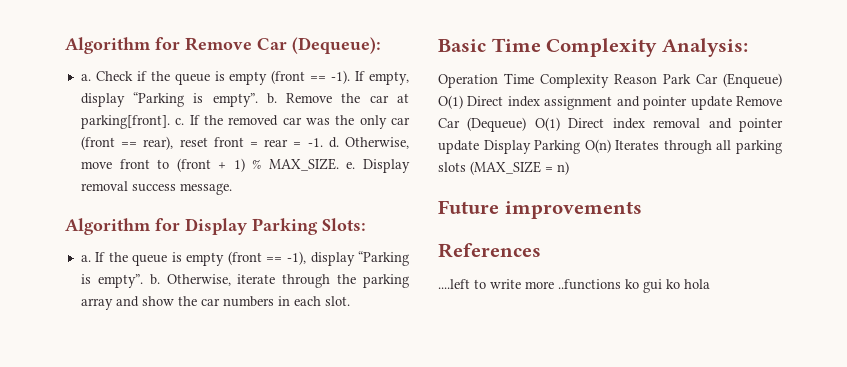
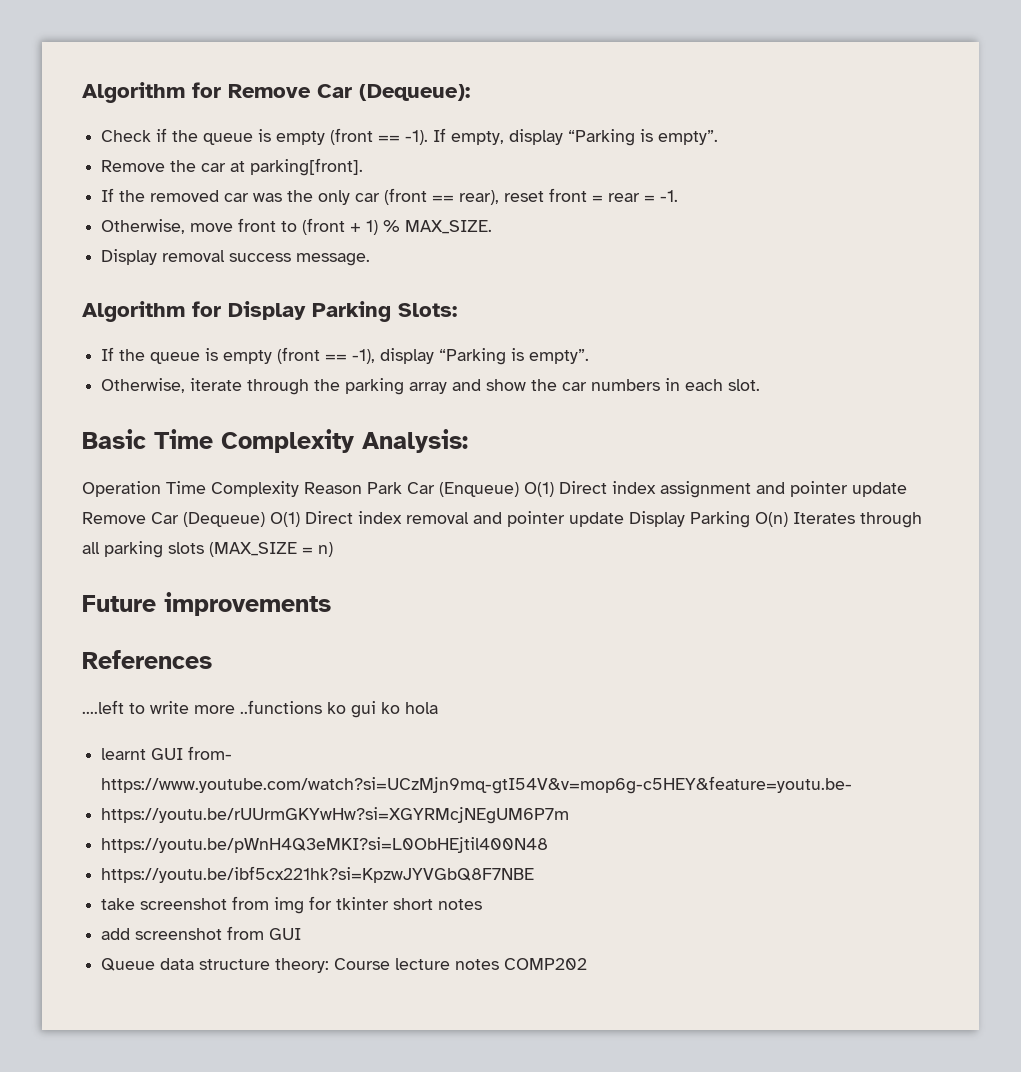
[80,74,91,81] a. -> (470, 92) none
[266,93,277,104] b. -> (719, 137) //
[175,118,185,125] c. -> (364, 167) //
[328,137,339,148] d. -> (679, 196) //
[346,162,356,169] e. -> (493, 227) //
[80,255,91,262] a. -> (457, 310) none
[149,274,160,285] b. -> (590, 356) //
(710, 284) none -> [101,746,233,760] [101,776,853,794] [101,807,570,824] [101,837,549,853] [101,866,535,883] [101,896,483,914] [101,926,302,940] [101,958,588,973] // learnt GUI from- https://www.youtube.com/watch?si=UCzMjn9mq-gtI54V&v=mop6g-c5HEY&feature=youtu.be- // https://youtu.be/rUUrmGKYwHw?si=XGYRMcjNEgUM6P7m // https://youtu.be/pWnH4Q3eMKI?si=L0ObHEjtil400N48 // https://youtu.be/ibf5cx221hk?si=KpzwJYVGbQ8F7NBE // take screenshot from img for tkinter short notes // add screenshot from GUI // Queue data structure theory: Course lecture notes COMP202

